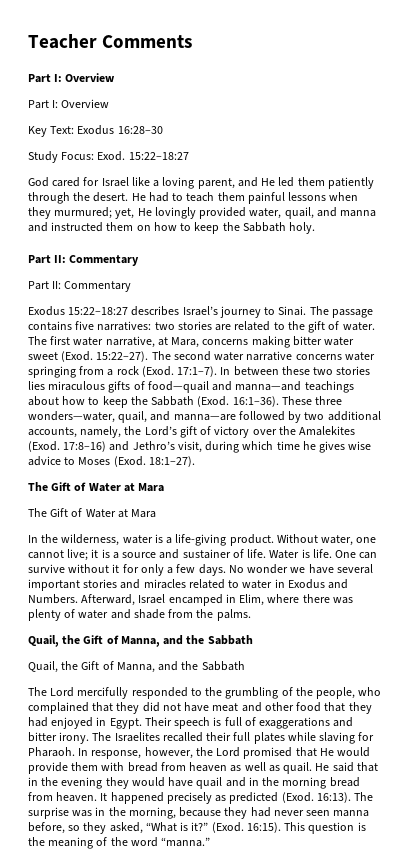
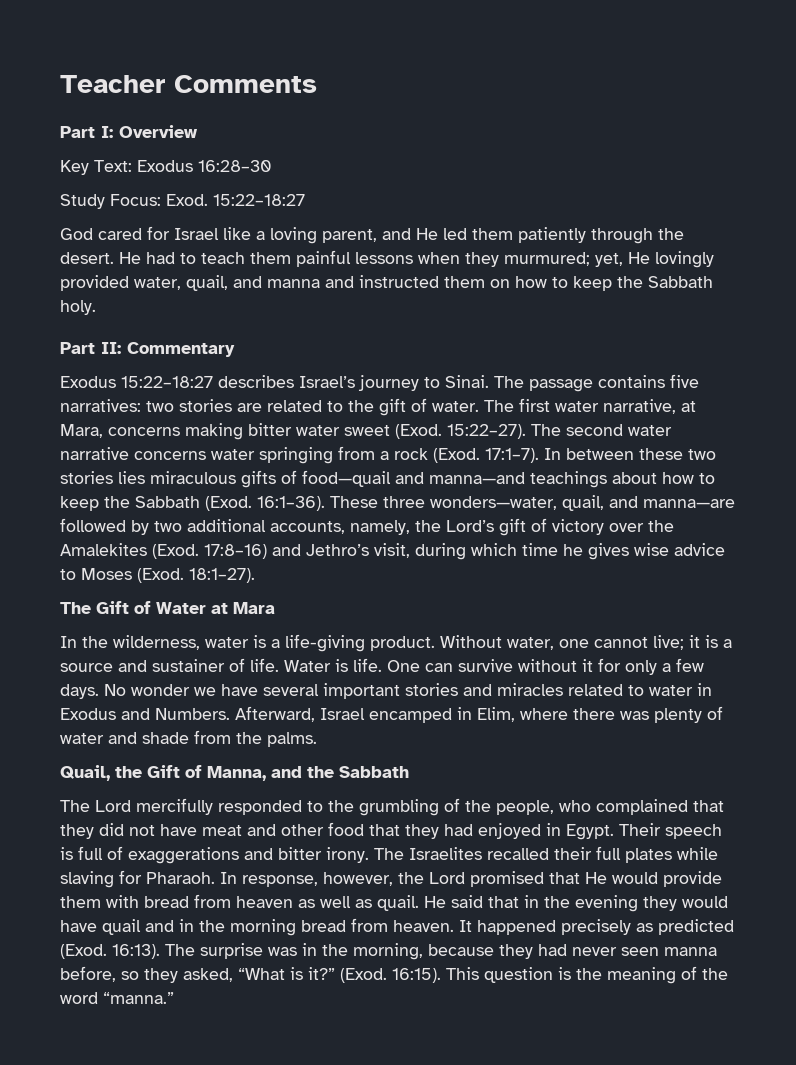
[28,99,110,109] // Part I: Overview -> (198, 131) none
[28,281,132,292] // Part II: Commentary -> (235, 349) none
[28,508,157,518] // The Gift of Water at Mara -> (275, 608) none
[28,661,245,673] // Quail, the Gift of Manna, and the Sabbath -> (409, 772) none

